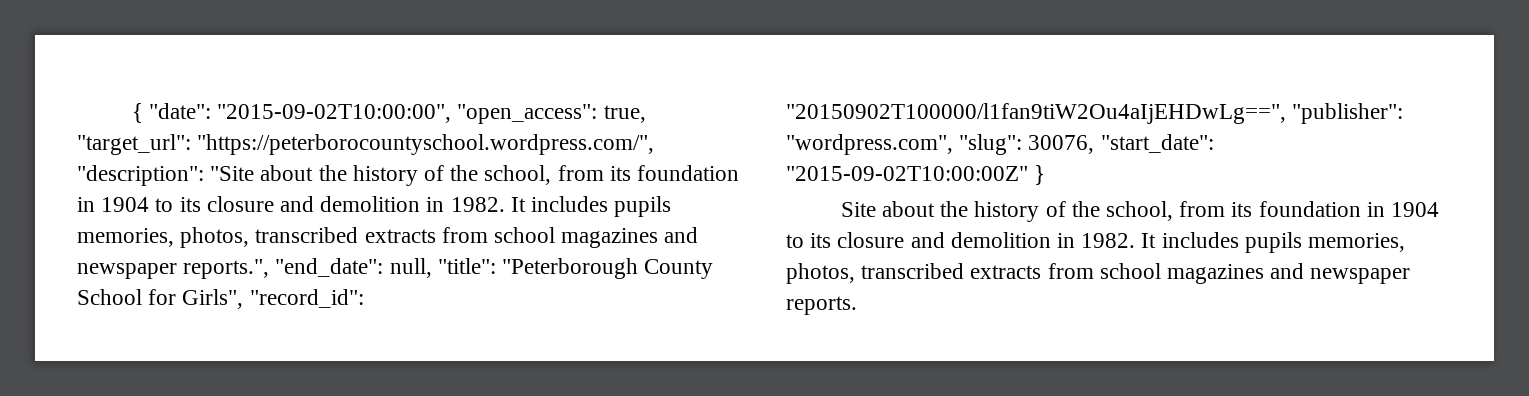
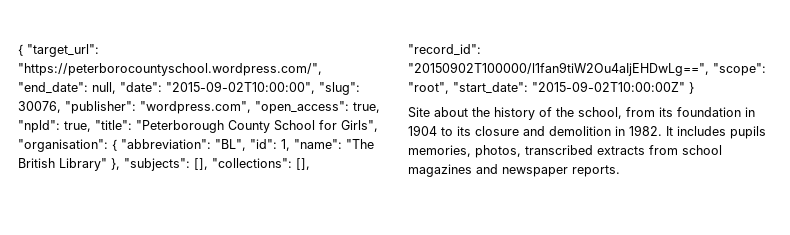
[131,103,646,124] [77,134,655,155] [77,165,740,186] [77,196,672,217] [77,227,699,248] [77,258,432,279] { "date": "2015-09-02T10:00:00", "open_access": true, "target_url": "https://peterborocountyschool.wordpress.com/", "description": "Site about the history of the school, from its foundation in 1904 to its closure and demolition in 1982. It includes pupils memories, photos, transcribed extracts from school magazines and newspaper reports.", "end_date": null, -> [18,44,99,57] [18,63,322,76] [18,81,360,95] [18,101,380,114] [18,120,91,133] { "target_url": "https://peterborocountyschool.wordpress.com/", "end_date": null, "date": "2015-09-02T10:00:00", "slug": 30076, "publisher": "wordpress.com", "open_access": true, "npld": true,
[249,289,364,308] [786,103,1404,124] [786,134,1095,155] "record_id": "20150902T100000/l1fan9tiW2Ou4aIjEHDwLg==", "publisher": "wordpress.com", "slug": 30076, -> [18,139,374,152] [18,158,310,171] [408,44,481,56] [408,62,766,76] [408,82,449,94] "organisation": { "abbreviation": "BL", "id": 1, "name": "The British Library" }, "subjects": [], "collections": [], "record_id": "20150902T100000/l1fan9tiW2Ou4aIjEHDwLg==", "scope": "root",

